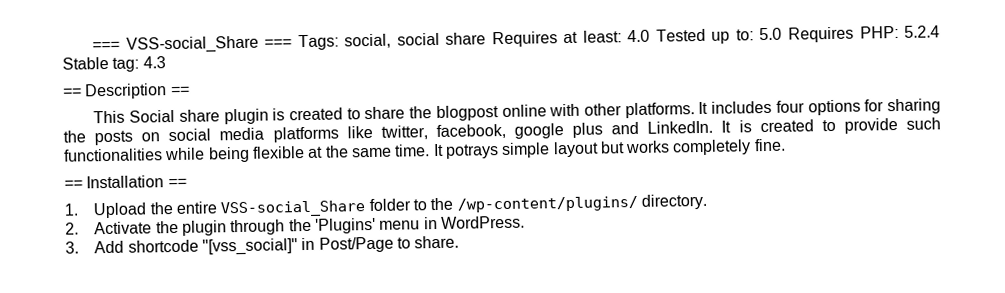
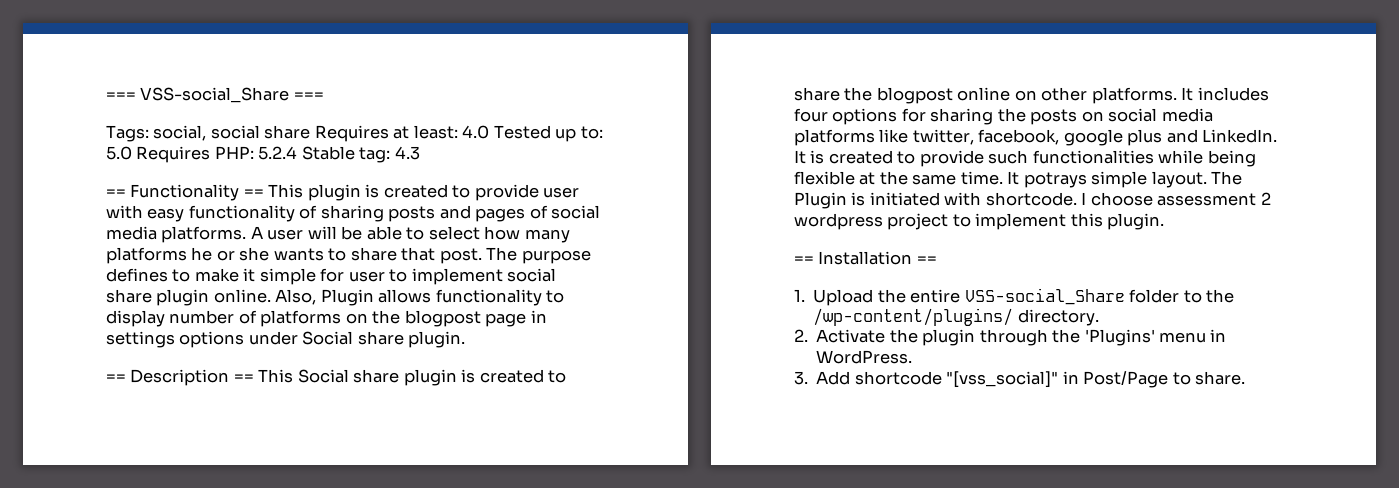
(293, 43) none -> (324, 96) //
(166, 62) none -> [106,184,580,201] [106,205,601,222] [106,226,570,243] [106,247,591,264] [106,268,557,285] [106,289,565,306] [106,310,547,327] [106,331,466,348] // == Functionality == This plugin is created to provide user with easy functionality of sharing posts and pages of social media platforms. A user will be able to select how many platforms he or she wants to share that post. The purpose defines to make it simple for user to implement social share plugin online. Also, Plugin allows functionality to display number of platforms on the blogpost page in settings options under Social share plugin.
(190, 91) // -> (254, 378) none
[549,103,581,117] with -> [1014,90,1037,101] on
[552,138,786,158] layout but works completely fine. -> [1151,171,1243,188] [794,192,1271,209] [794,213,1165,230] layout. The Plugin is initiated with shortcode. I choose assessment 2 wordpress project to implement this plugin.

